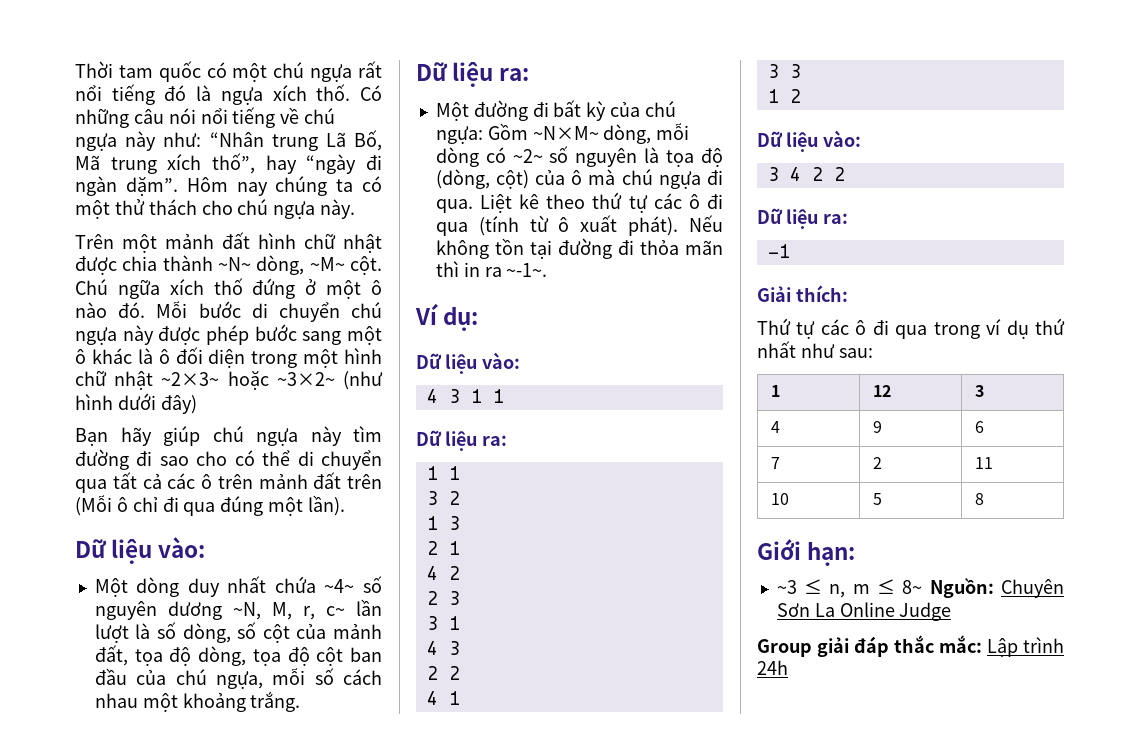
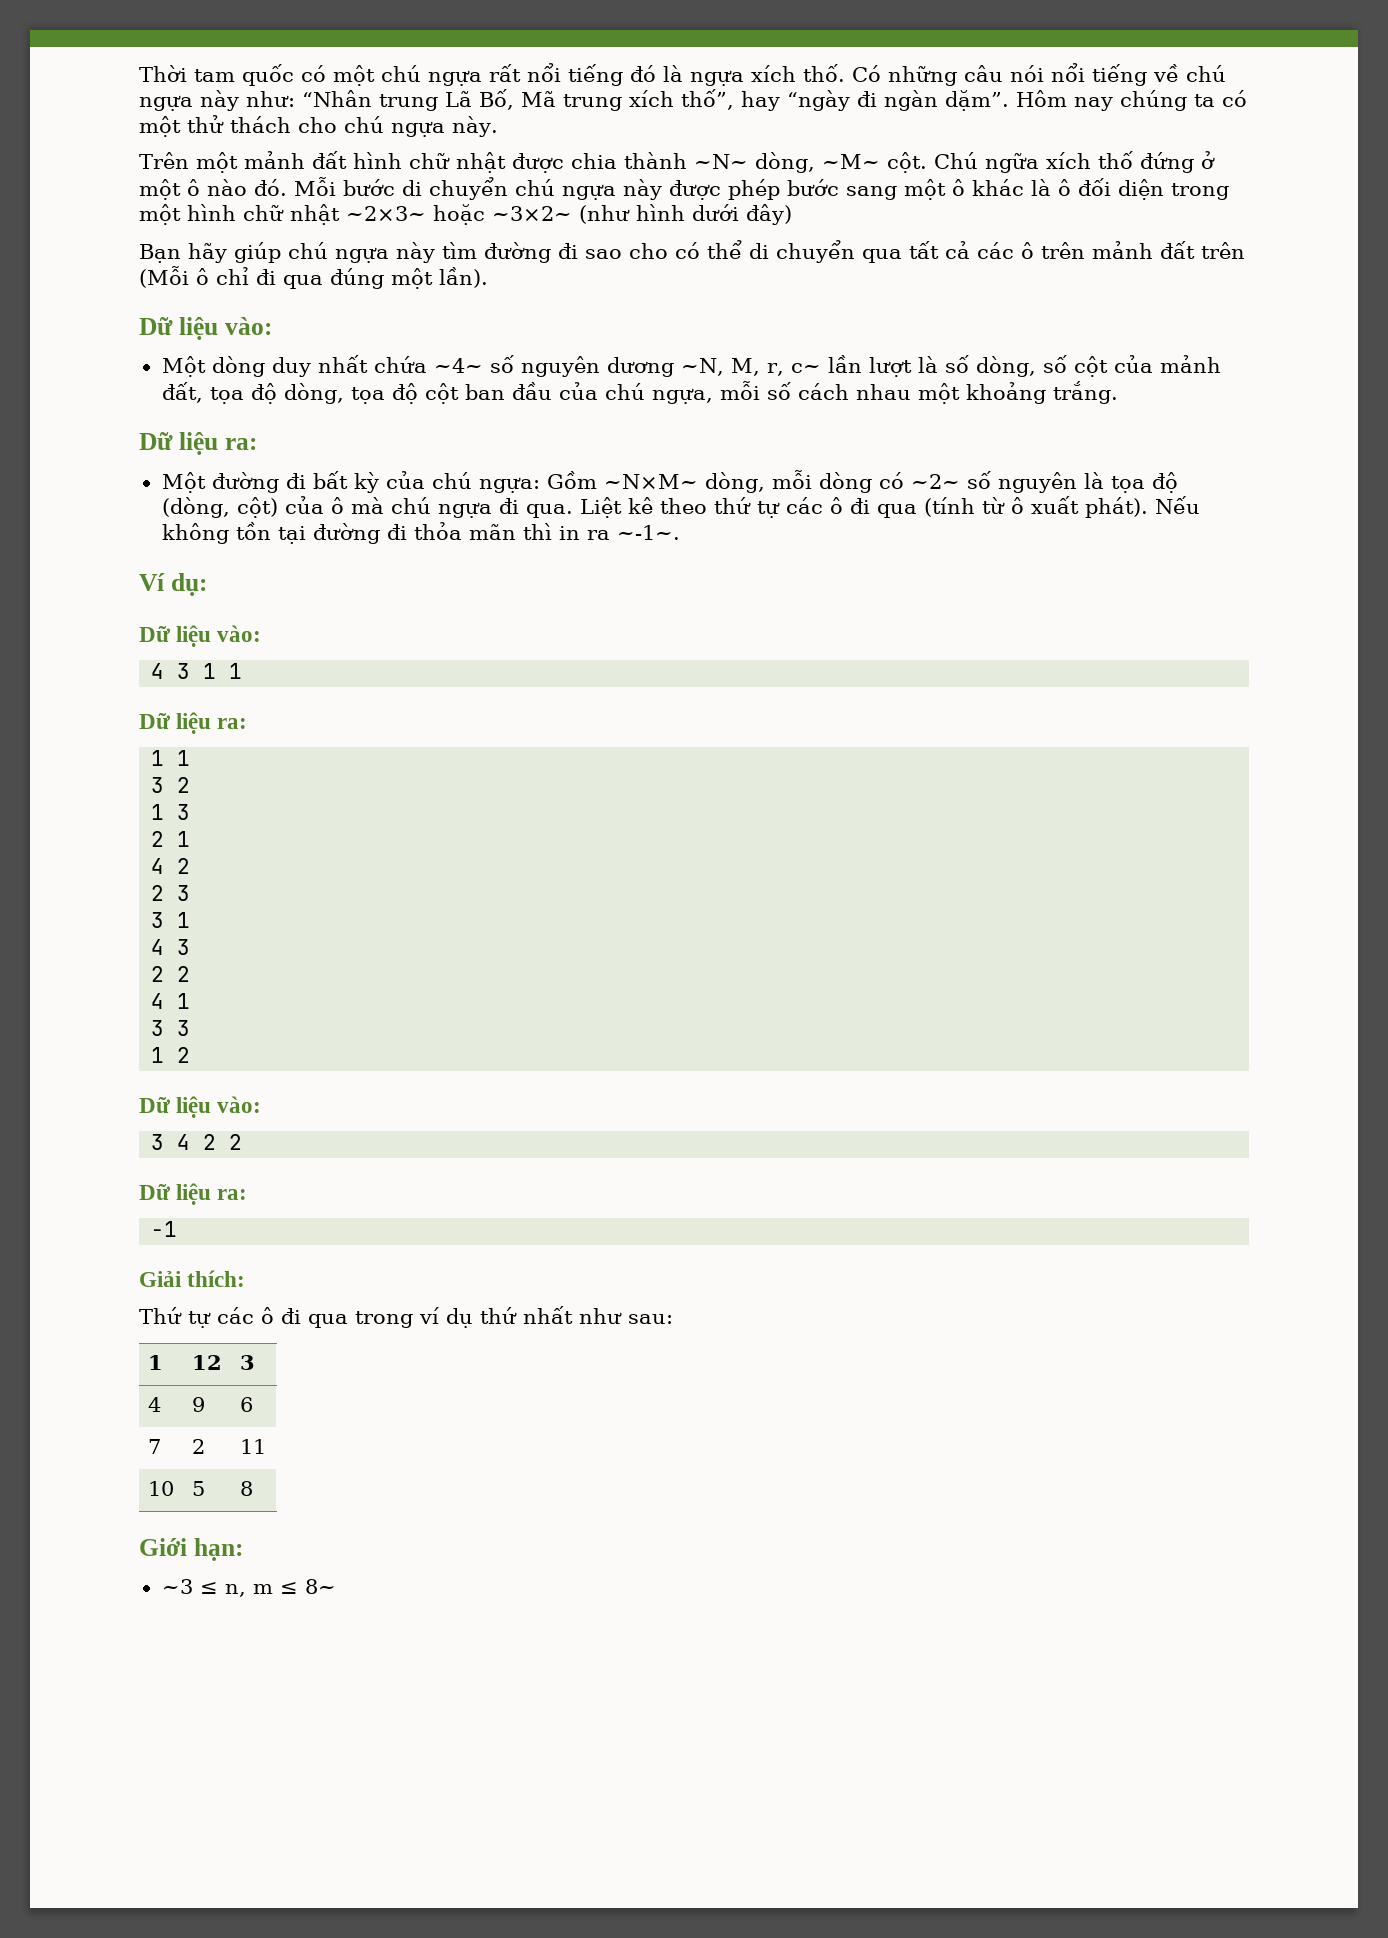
[929,578,1064,598] [776,602,952,621] [757,635,1064,657] [757,660,788,675] Nguồn: Chuyên Sơn La Online Judge // Group giải đáp thắc mắc: Lập trình 24h -> (336, 1586) none

